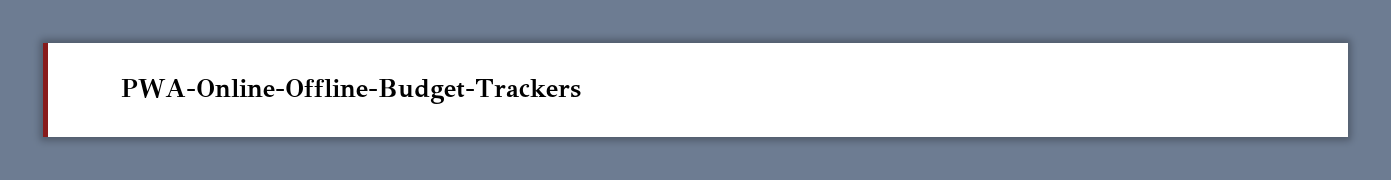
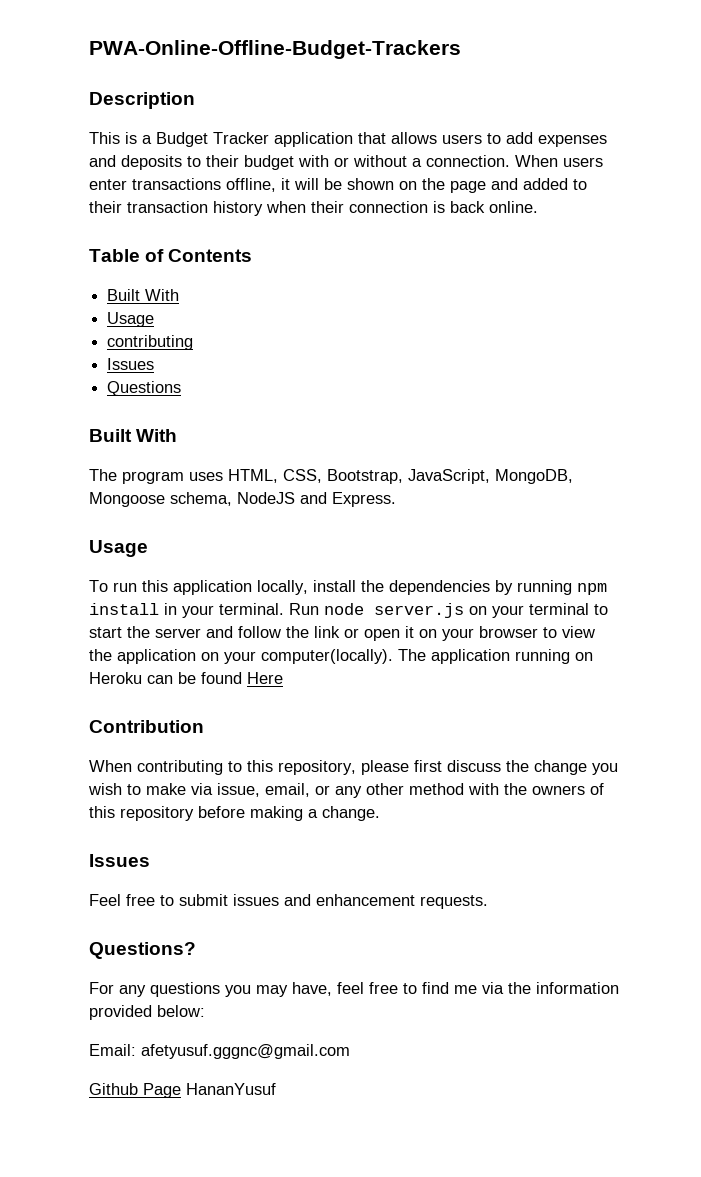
(581, 91) none -> [89,92,195,109] [89,132,607,147] [89,155,603,170] [89,178,587,193] [89,201,538,216] [89,249,253,262] [107,289,180,301] [107,312,155,327] [107,335,194,350] [107,358,155,370] [107,381,182,396] [89,429,178,442] [89,469,573,484] [89,492,396,507] [89,540,148,557] [89,580,607,595] [89,603,608,618] [89,626,595,641] [89,649,593,664] [89,672,283,684] [89,720,204,733] [89,760,618,775] [88,783,604,798] [89,806,380,821] [89,854,150,867] [89,894,488,909] [89,942,196,959] [89,982,619,997] [89,1005,205,1020] [89,1044,350,1059] [89,1083,276,1098] // Description // This is a Budget Tracker application that allows users to add expenses and deposits to their budget with or without a connection. When users enter transactions offline, it will be shown on the page and added to their transaction history when their connection is back online. // Table of Contents // Built With // Usage // contributing // Issues // Questions // Built With // The program uses HTML, CSS, Bootstrap, JavaScript, MongoDB, Mongoose schema, NodeJS and Express. // Usage // To run this application locally, install the dependencies by running npm install in your terminal. Run node server.js on your terminal to start the server and follow the link or open it on your browser to view the application on your computer(locally). The application running on Heroku can be found Here // Contribution // When contributing to this repository, please first discuss the change you wish to make via issue, email, or any other method with the owners of this repository before making a change. // Issues // Feel free to submit issues and enhancement requests. // Questions? // For any questions you may have, feel free to find me via the information provided below: // Email: afetyusuf.gggnc@gmail.com // Github Page HananYusuf

